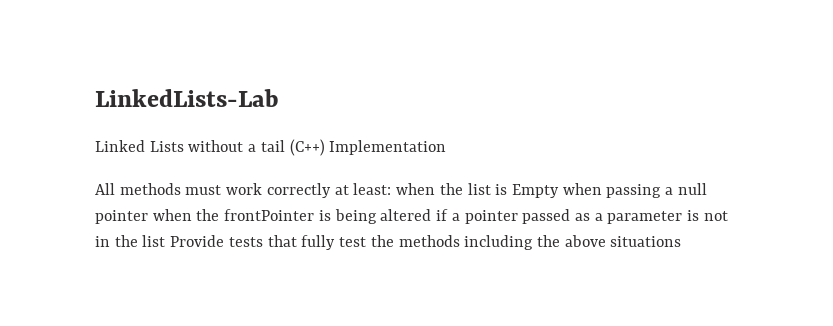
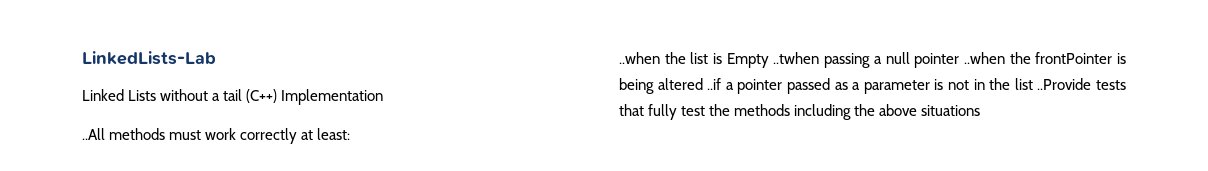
[95,183,115,195] All -> [82,128,105,140] ..All
[396,183,436,195] when -> [619,52,660,64] // ..when
[562,183,602,195] when -> [773,52,820,64] ..twhen
[152,209,192,221] when -> [963,52,1005,64] ..when
[436,209,449,221] if -> [707,78,722,90] ..if
[170,235,225,247] Provide -> [1037,78,1092,90] ..Provide

